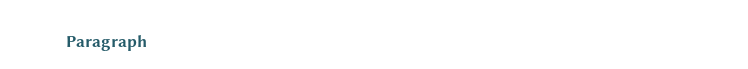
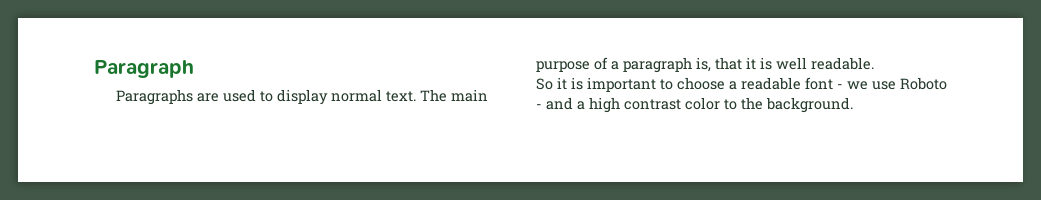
(147, 43) none -> [116,89,489,105] [536,57,874,73] [536,77,947,92] [536,97,853,113] // Paragraphs are used to display normal text. The main purpose of a paragraph is, that it is well readable. // So it is important to choose a readable font - we use Roboto - and a high contrast color to the background.

